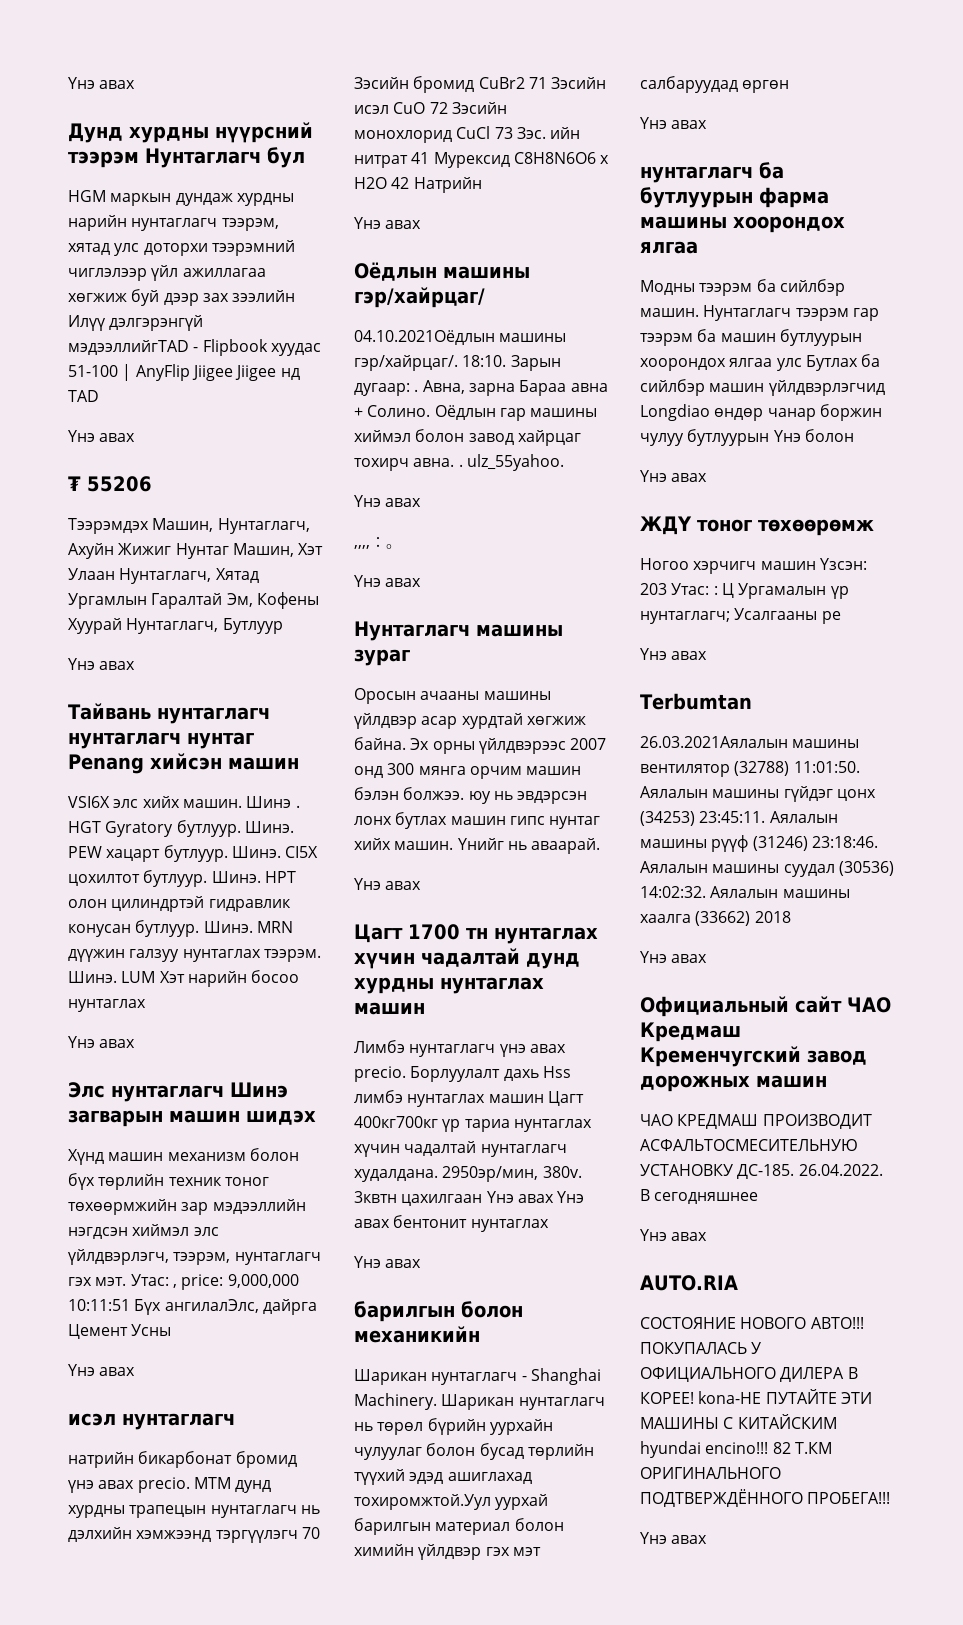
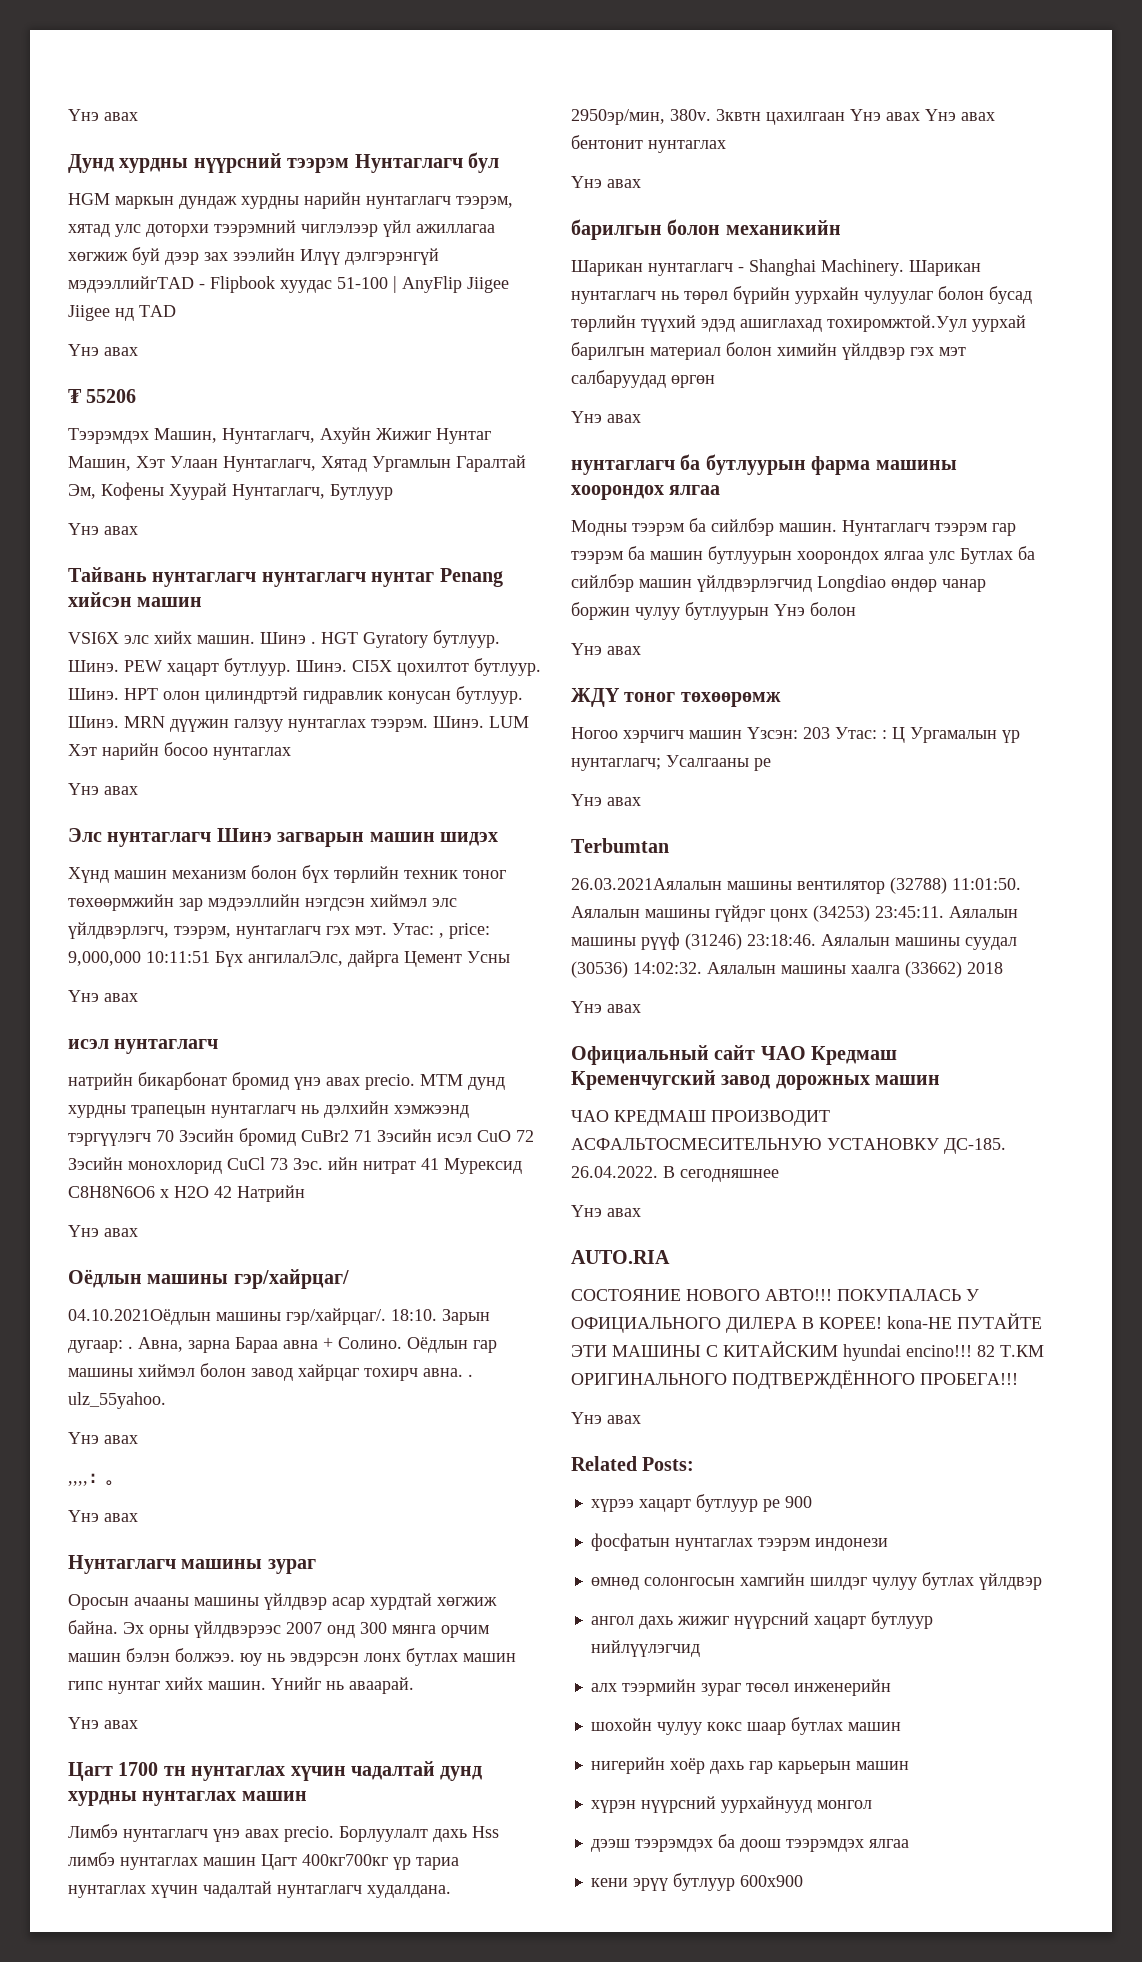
(708, 1539) none -> [571,1456,695,1471] [590,1494,812,1512] [590,1533,888,1551] [590,1572,1042,1590] [590,1611,933,1629] [590,1640,700,1657] [590,1679,891,1696] [590,1717,901,1735] [590,1757,909,1774] [590,1796,872,1813] [590,1834,909,1852] [590,1873,803,1891] // Related Posts: // хүрээ хацарт бутлуур pe 900 // фосфатын нунтаглах тээрэм индонези // өмнөд солонгосын хамгийн шилдэг чулуу бутлах үйлдвэр // ангол дахь жижиг нүүрсний хацарт бутлуур нийлүүлэгчид // алх тээрмийн зураг төсөл инженерийн // шохойн чулуу кокс шаар бутлах машин // нигерийн хоёр дахь гар карьерын машин // хүрэн нүүрсний уурхайнууд монгол // дээш тээрэмдэх ба доош тээрэмдэх ялгаа // кени эрүү бутлуур 600x900

